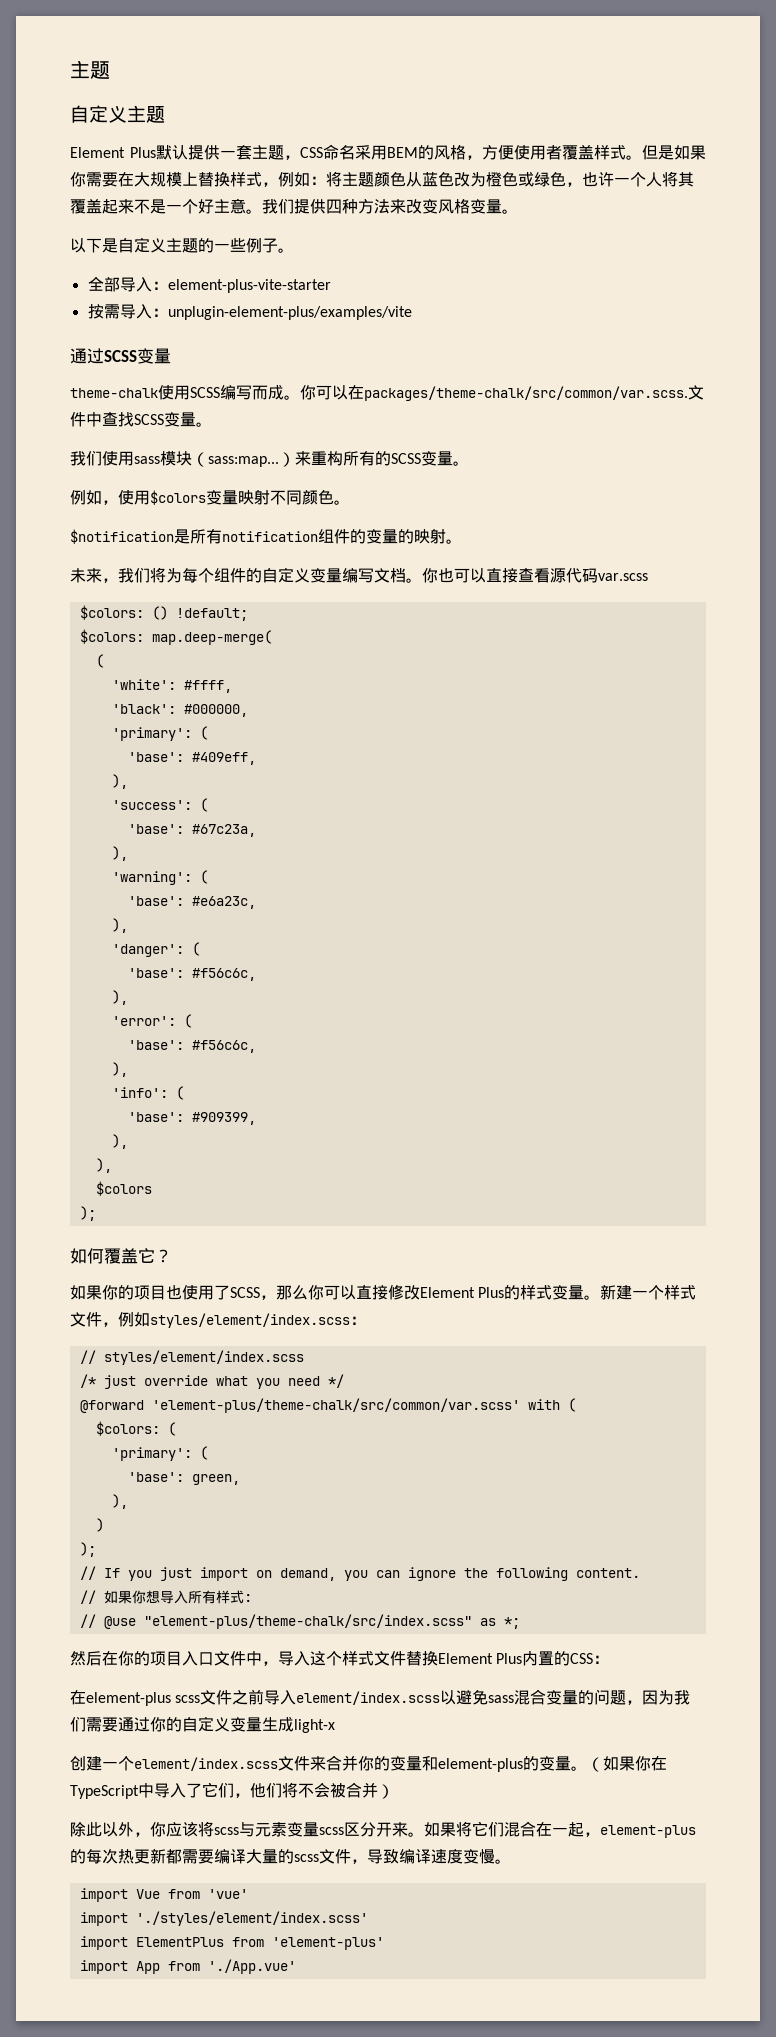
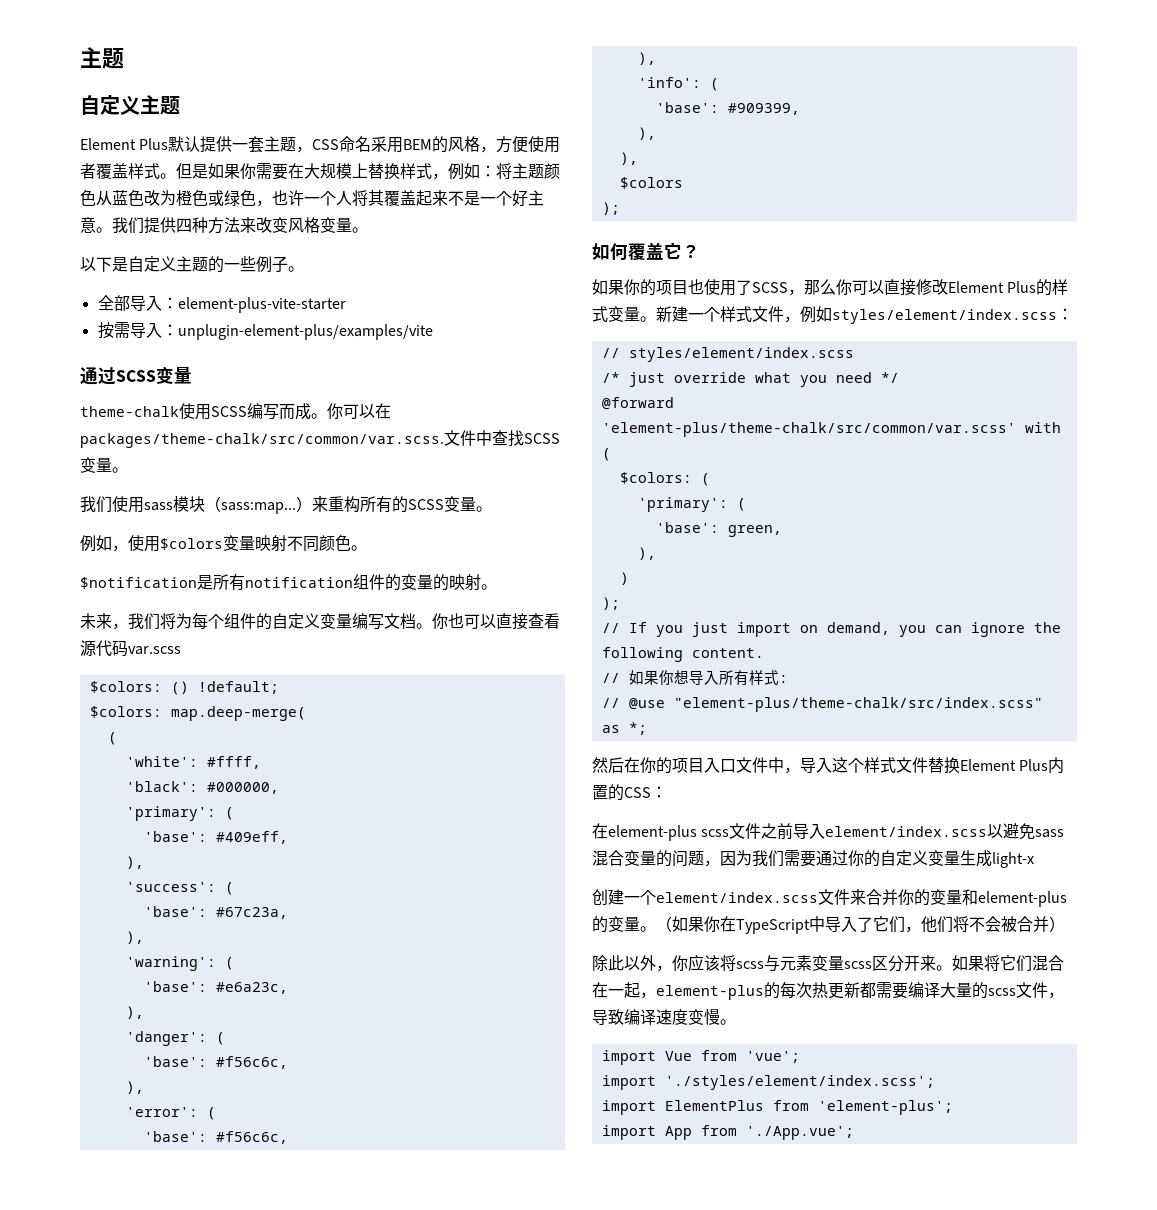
[207,1889,248,1899] [79,1911,368,1926] 'vue' // import './styles/element/index.scss' -> [745,1051,800,1063] [601,1075,935,1090] 'vue'; // import './styles/element/index.scss';
[271,1937,384,1950] 'element-plus' -> [817,1100,953,1115] 'element-plus';
[207,1959,296,1974] './App.vue' -> [745,1126,854,1140] './App.vue';

